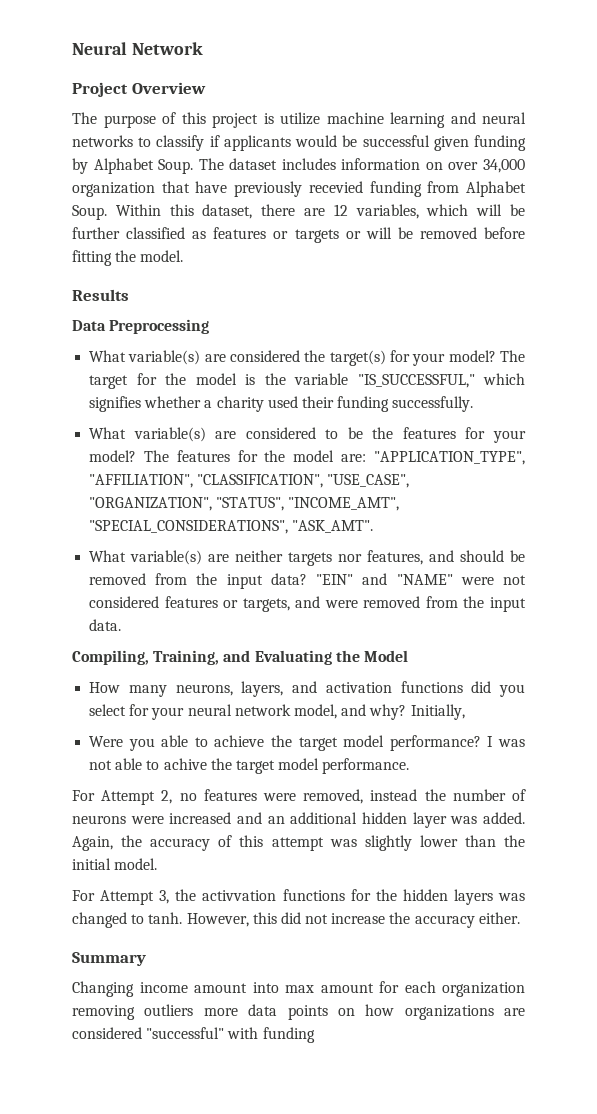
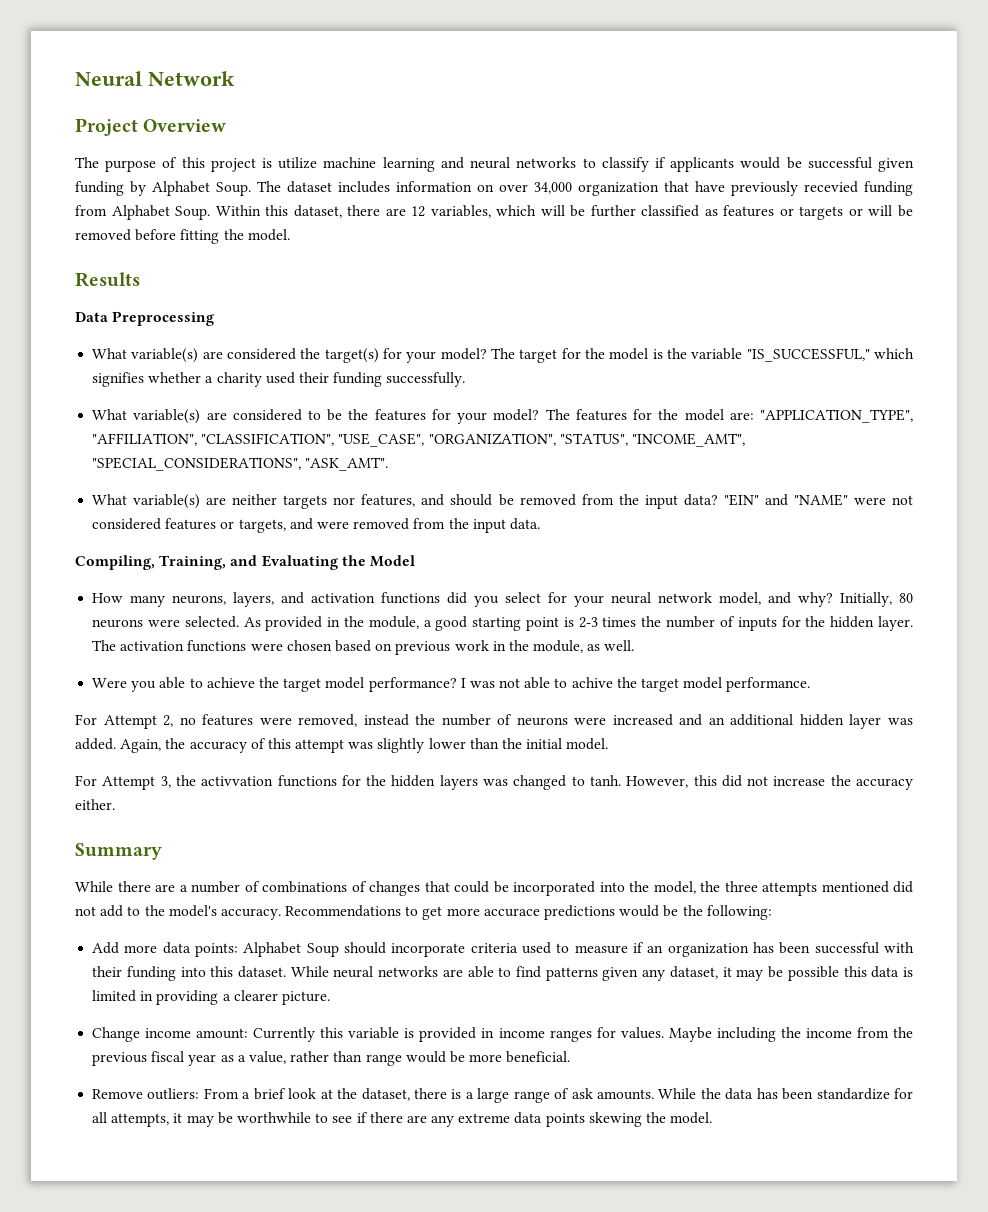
(465, 712) none -> [899,593,914,603] [92,616,914,631] [92,640,635,655] 80 neurons were selected. As provided in the module, a good starting point is 2-3 times the number of inputs for the hidden layer. The activation functions were chosen based on previous work in the module, as well.
[72,981,525,997] [72,1004,525,1020] [72,1027,315,1043] Changing income amount into max amount for each organization removing outliers more data points on how organizations are considered "successful" with funding -> [75,881,913,896] [75,905,772,920] [92,942,914,957] [92,966,914,981] [92,990,330,1005] [92,1027,914,1042] [92,1051,571,1066] [92,1088,914,1103] [92,1112,713,1127] While there are a number of combinations of changes that could be incorporated into the model, the three attempts mentioned did not add to the model's accuracy. Recommendations to get more accurace predictions would be the following: // Add more data points: Alphabet Soup should incorporate criteria used to measure if an organization has been successful with their funding into this dataset. While neural networks are able to find patterns given any dataset, it may be possible this data is limited in providing a clearer picture. // Change income amount: Currently this variable is provided in income ranges for values. Maybe including the income from the previous fiscal year as a value, rather than range would be more beneficial. // Remove outliers: From a brief look at the dataset, there is a large range of ask amounts. While the data has been standardize for all attempts, it may be worthwhile to see if there are any extreme data points skewing the model.

